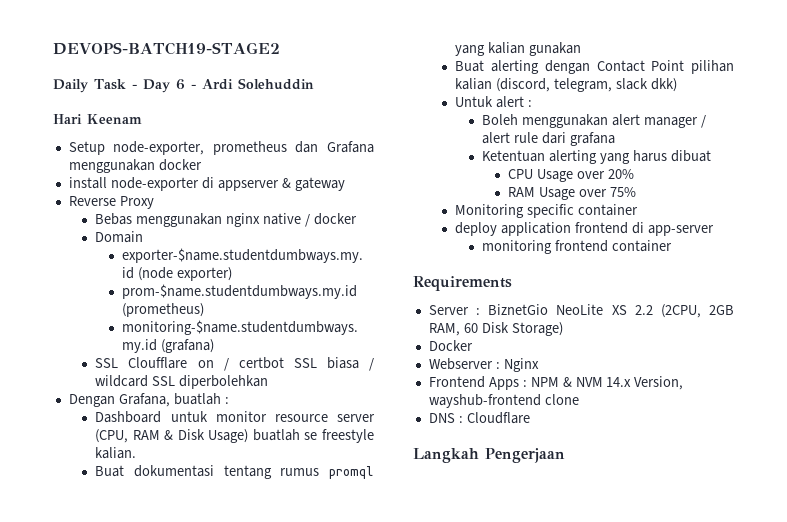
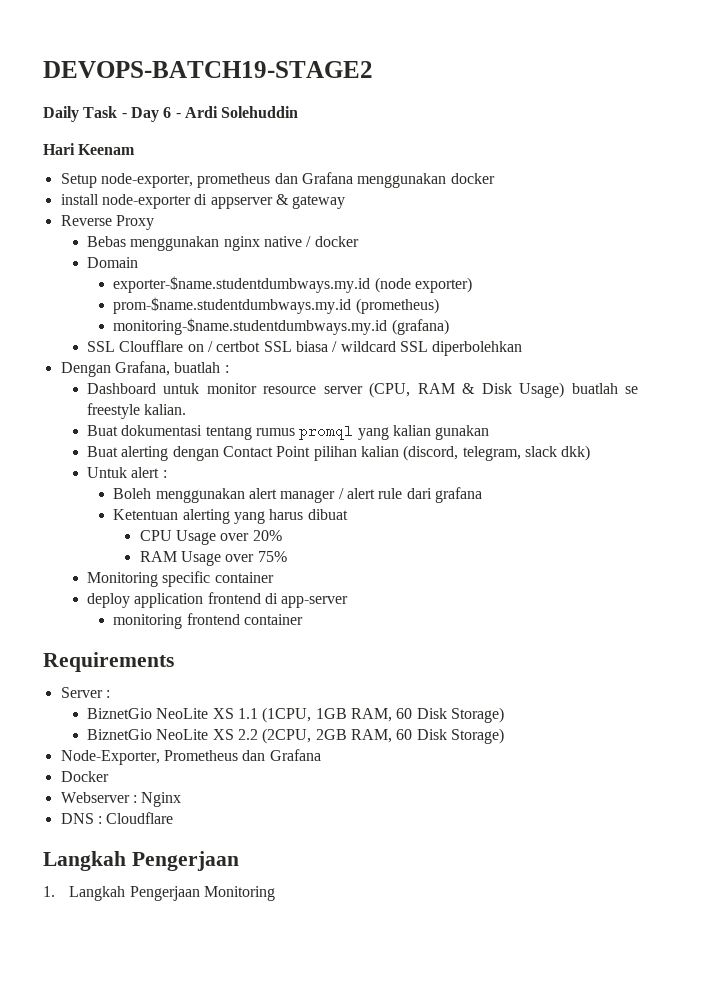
(481, 311) none -> [86,707,504,723] // BiznetGio NeoLite XS 1.1 (1CPU, 1GB RAM, 60 Disk Storage) //
(563, 329) none -> [60,749,321,765] // Node-Exporter, Prometheus dan Grafana
[428,376,684,390] [428,394,579,408] // Frontend Apps : NPM & NVM 14.x Version, wayshub-frontend clone -> (182, 799) none
(565, 455) none -> [43,886,276,901] // 1. Langkah Pengerjaan Monitoring

